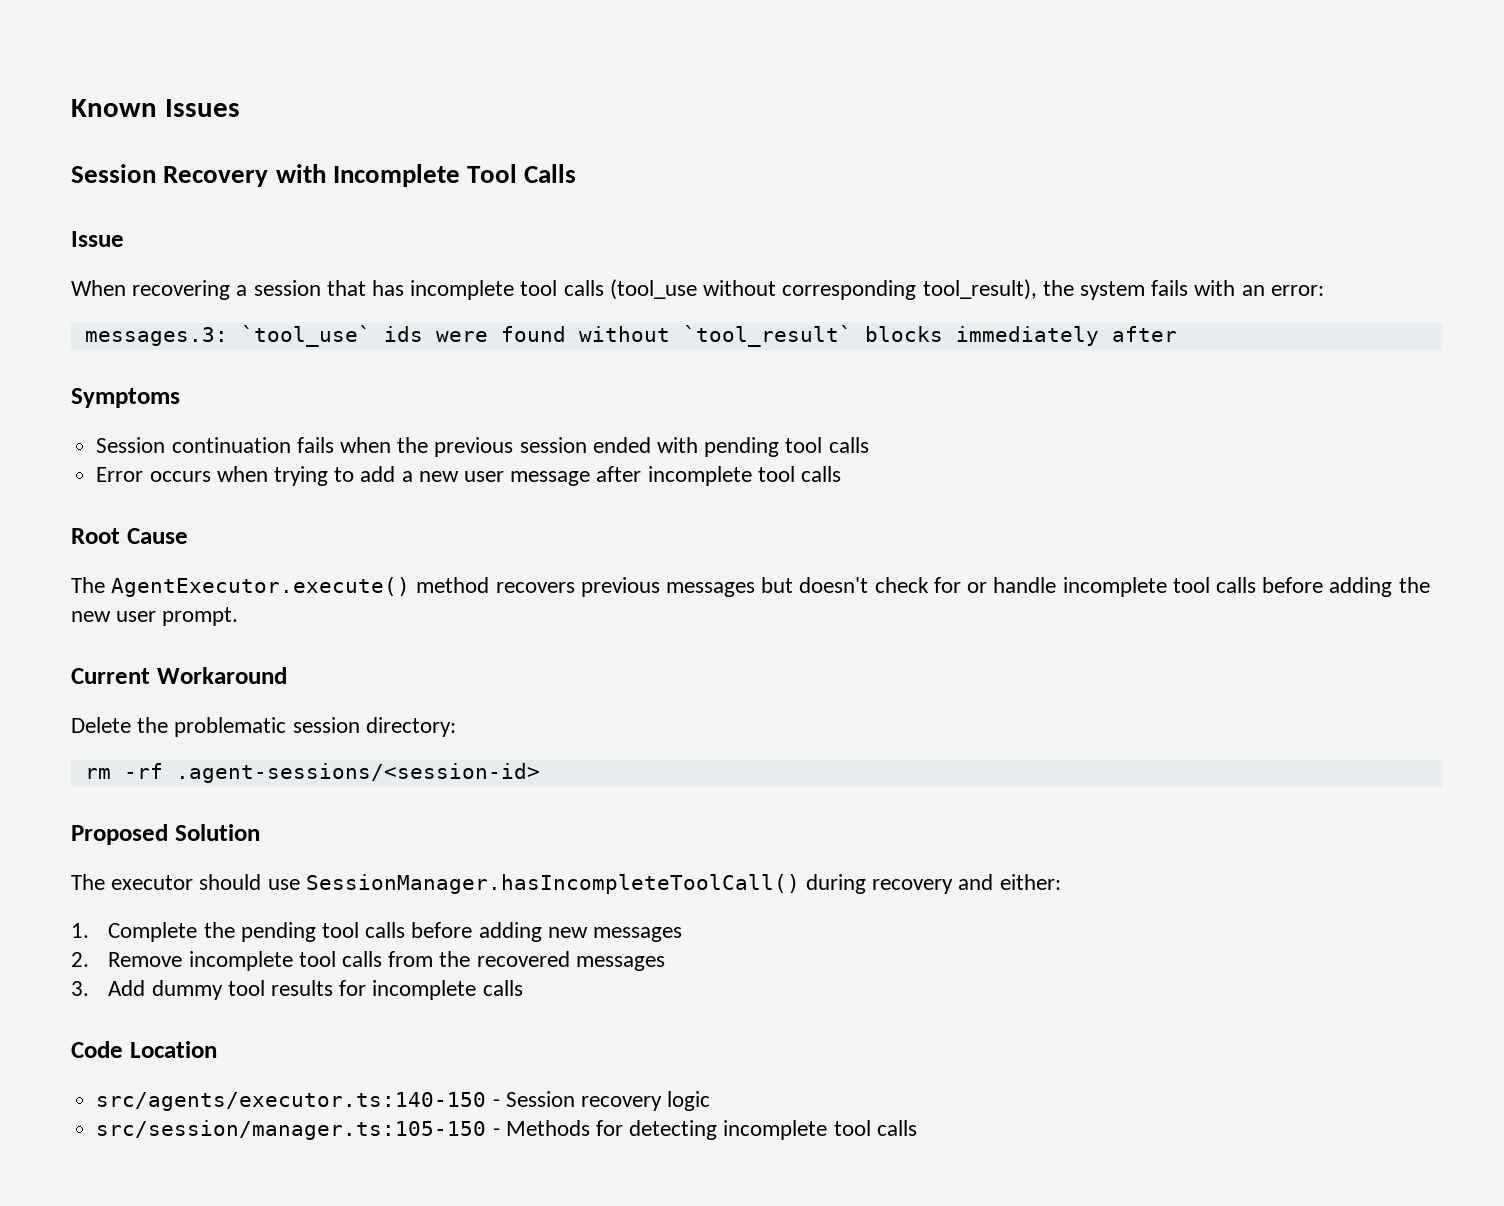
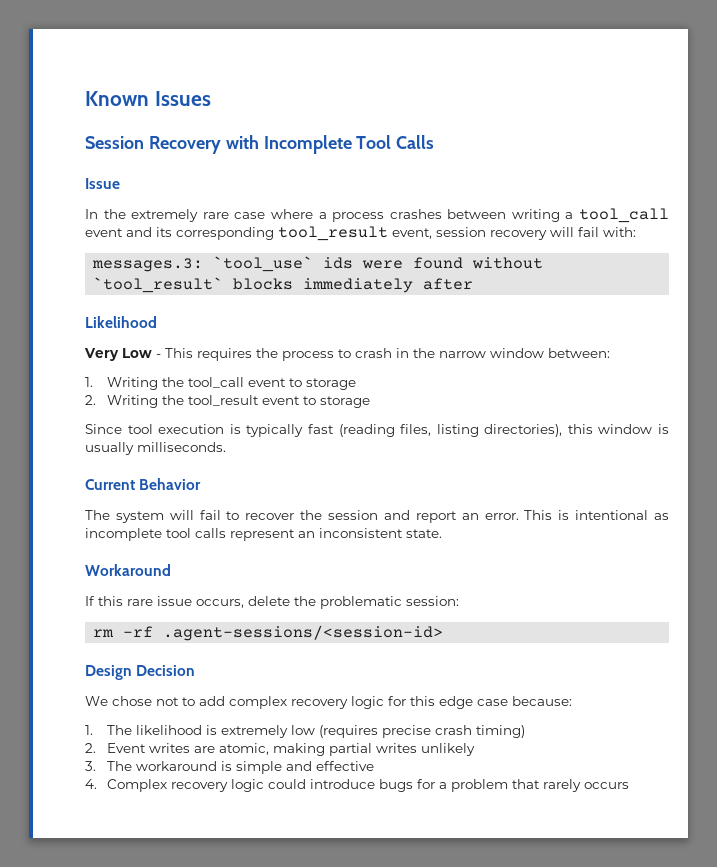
[71,279,1324,300] When recovering a session that has incomplete tool calls (tool_use without corresponding tool_result), the system fails with an error: -> [85,208,669,223] [85,226,636,241] In the extremely rare case where a process crashes between writing a tool_call event and its corresponding tool_result event, session recovery will fail with:
[71,388,180,408] [96,437,869,457] [96,466,842,486] [71,528,188,544] [71,577,1430,597] [71,607,239,626] [71,667,287,684] [71,717,456,737] [84,763,540,783] [71,824,260,845] [71,874,1061,894] [71,922,682,942] [71,951,665,971] [71,980,523,1000] [71,1041,217,1058] [96,1091,711,1111] [96,1120,917,1140] Symptoms // Session continuation fails when the previous session ended with pending tool calls // Error occurs when trying to add a new user message after incomplete tool calls // Root Cause // The AgentExecutor.execute() method recovers previous messages but doesn't check for or handle incomplete tool calls before adding the new user prompt. // Current Workaround // Delete the problematic session directory: // rm -rf .agent-sessions/<session-id> // Proposed Solution // The executor should use SessionManager.hasIncompleteToolCall() during recovery and either: // 1. Complete the pending tool calls before adding new messages // 2. Remove incomplete tool calls from the recovered messages // 3. Add dummy tool results for incomplete calls // Code Location // src/agents/executor.ts:140-150 - Session recovery logic // src/session/manager.ts:105-150 - Methods for detecting incomplete tool calls -> [85,316,157,328] [84,348,610,361] [85,377,357,390] [85,395,371,408] [85,424,669,437] [85,442,226,455] [85,478,202,490] [85,510,670,523] [85,528,442,541] [85,564,171,576] [85,596,459,609] [93,625,444,641] [85,665,196,680] [85,696,572,709] [85,725,526,738] [85,743,476,756] [85,761,375,774] [85,779,630,792] Likelihood // Very Low - This requires the process to crash in the narrow window between: // 1. Writing the tool_call event to storage // 2. Writing the tool_result event to storage // Since tool execution is typically fast (reading files, listing directories), this window is usually milliseconds. // Current Behavior // The system will fail to recover the session and report an error. This is intentional as incomplete tool calls represent an inconsistent state. // Workaround // If this rare issue occurs, delete the problematic session: // rm -rf .agent-sessions/<session-id> // Design Decision // We chose not to add complex recovery logic for this edge case because: // 1. The likelihood is extremely low (requires precise crash timing) // 2. Event writes are atomic, making partial writes unlikely // 3. The workaround is simple and effective // 4. Complex recovery logic could introduce bugs for a problem that rarely occurs

